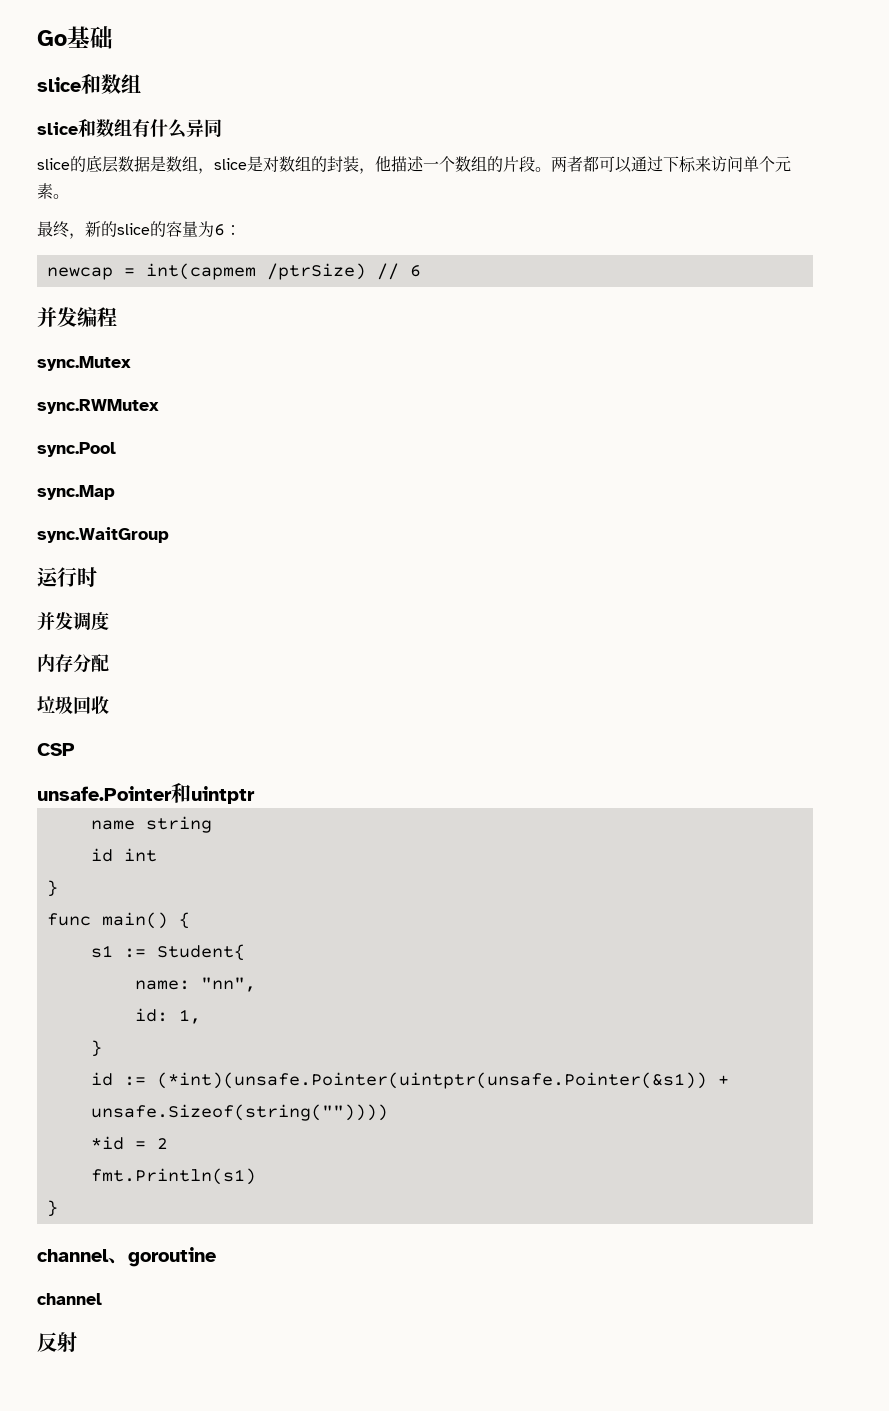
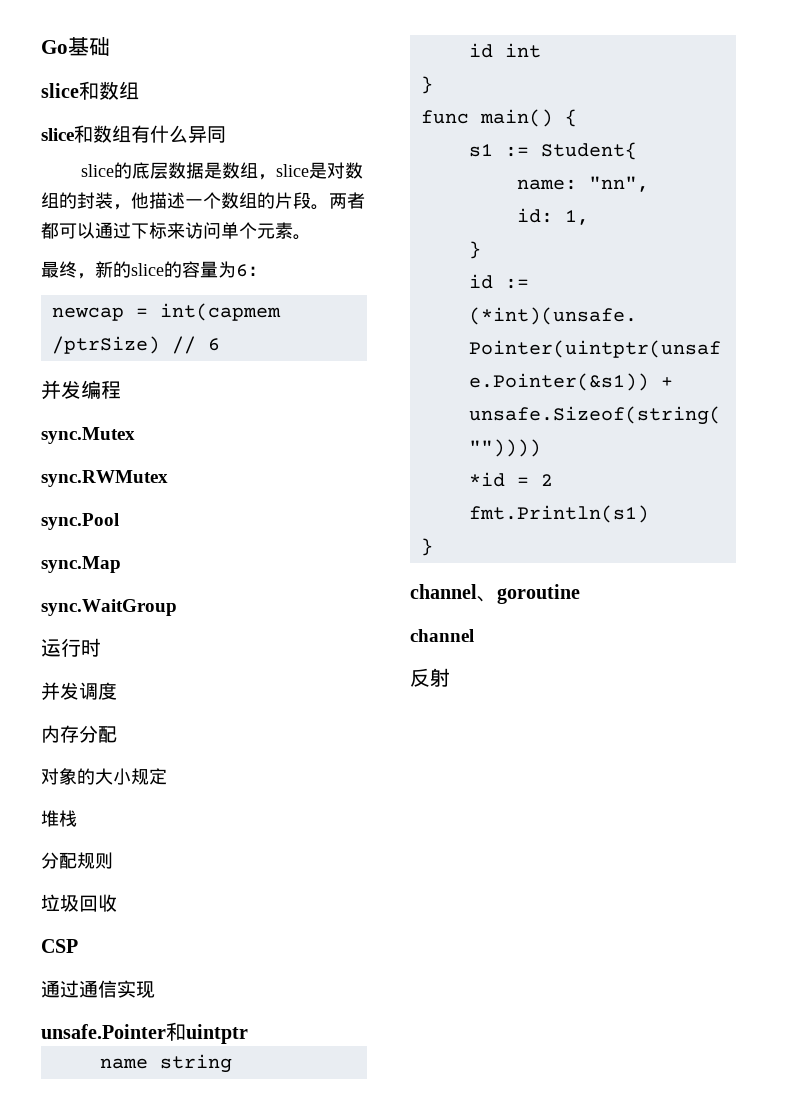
(109, 663) none -> [41,768,167,785] [41,810,77,827] [41,852,113,869] // 对象的大小规定 // 堆栈 // 分配规则
(75, 749) none -> [41,980,155,998] // 通过通信实现

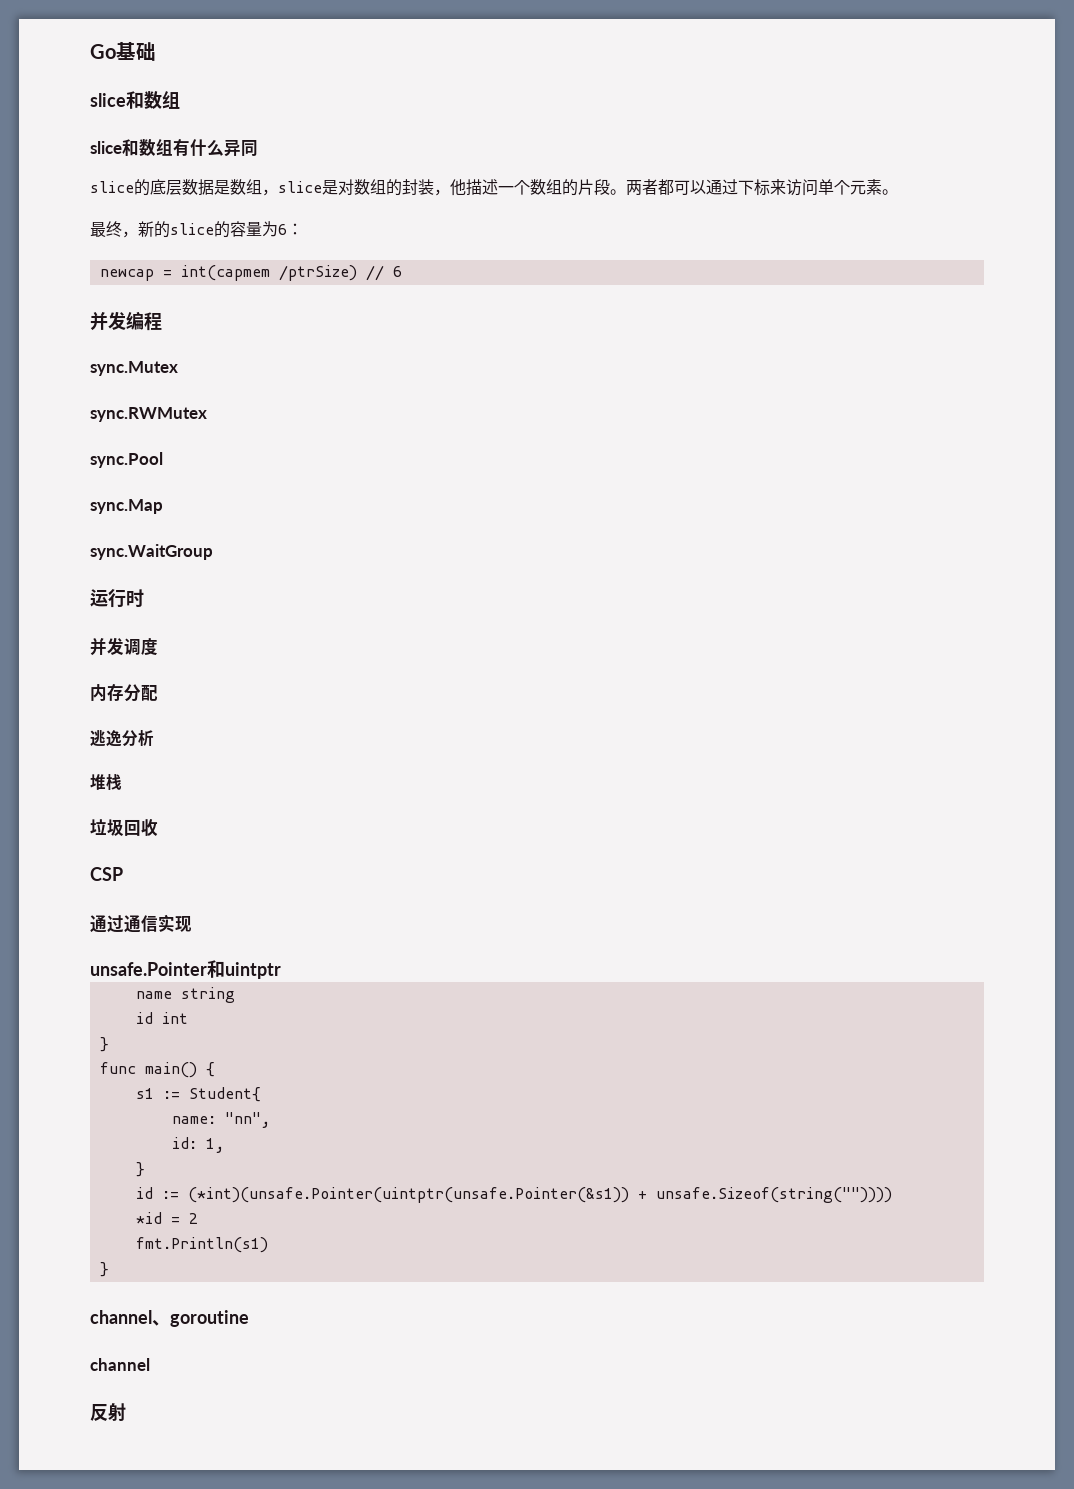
[41,768,167,785] 对象的大小规定 -> [90,729,154,747] 逃逸分析
[41,852,113,869] // 分配规则 -> (122, 782) none

